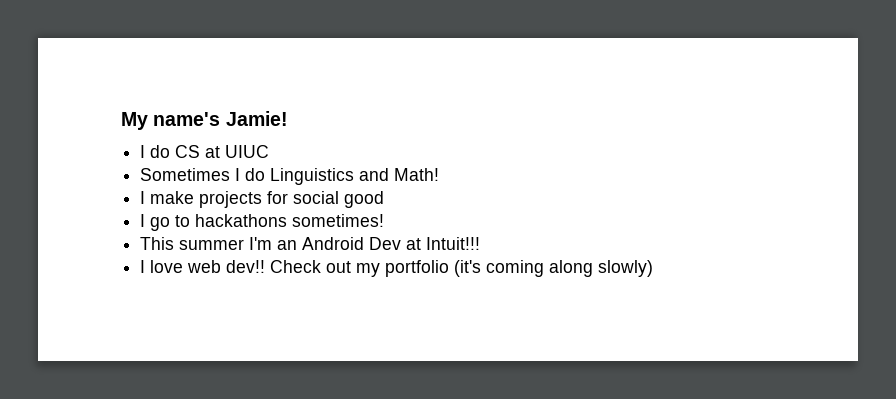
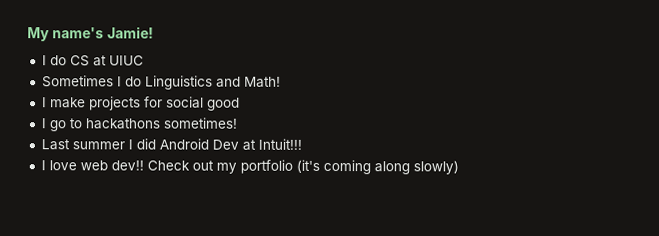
[140,237,298,250] This summer I'm an -> [40,138,156,151] Last summer I did

